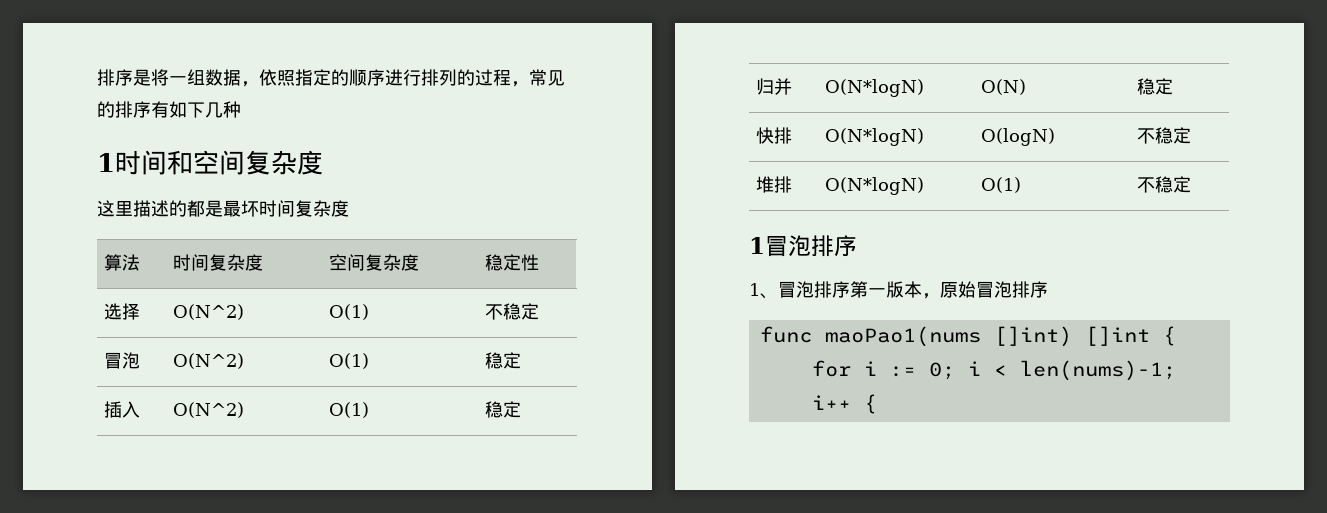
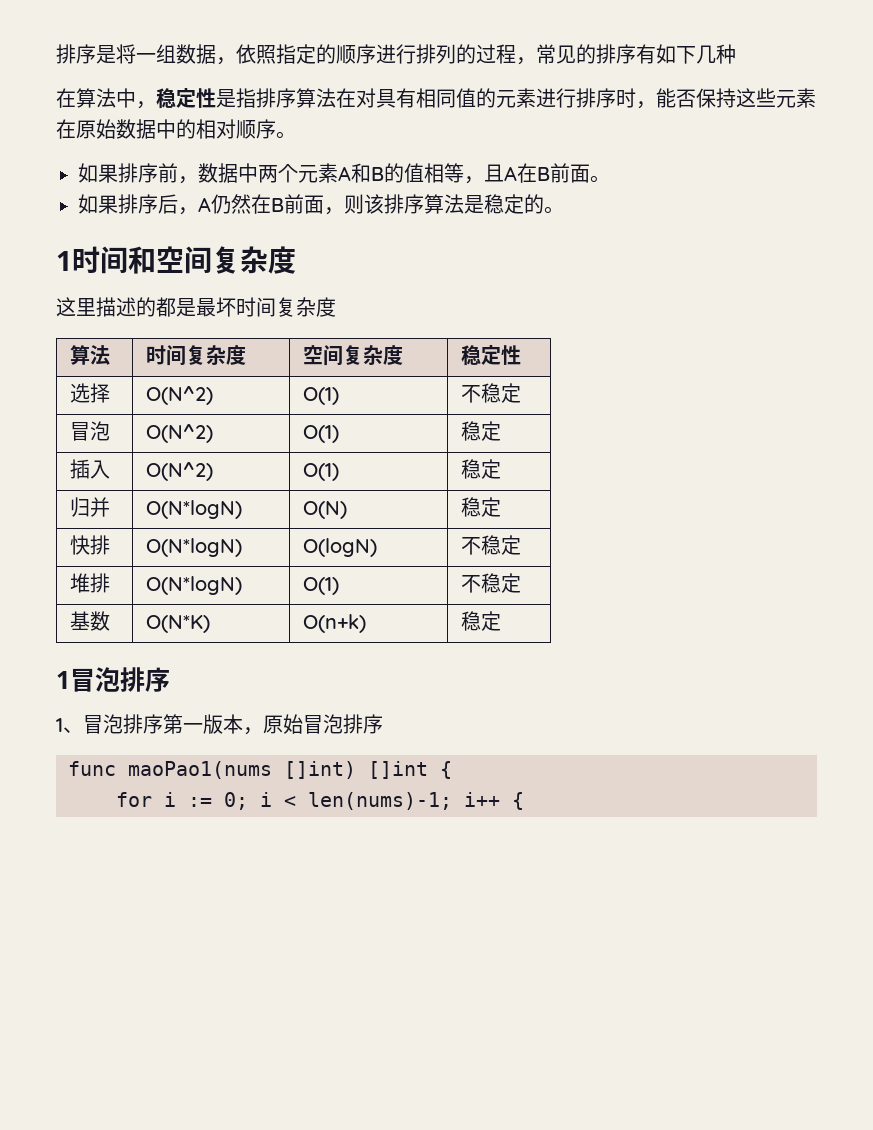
(241, 109) none -> [56,88,816,109] [56,119,296,139] [78,163,610,184] [78,194,564,215] // 在算法中，稳定性是指排序算法在对具有相同值的元素进行排序时，能否保持这些元素在原始数据中的相对顺序。 // 如果排序前，数据中两个元素A和B的值相等，且A在B前面。 // 如果排序后，A仍然在B前面，则该排序算法是稳定的。
(1192, 184) none -> [70,611,111,631] [146,615,211,633] [303,614,367,633] [461,611,502,631] // 基数 | O(N*K) | O(n+k) | 稳定

